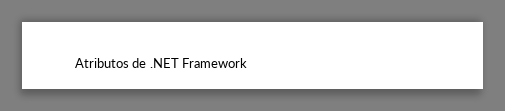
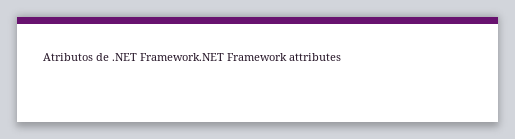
[182,58,248,68] Framework -> [140,53,341,61] Framework.NET Framework attributes

